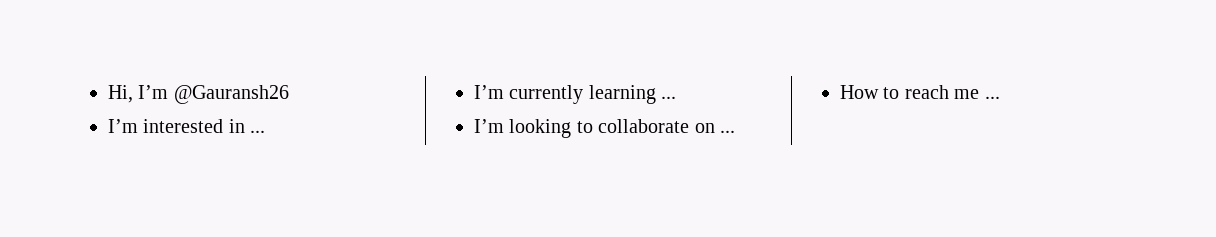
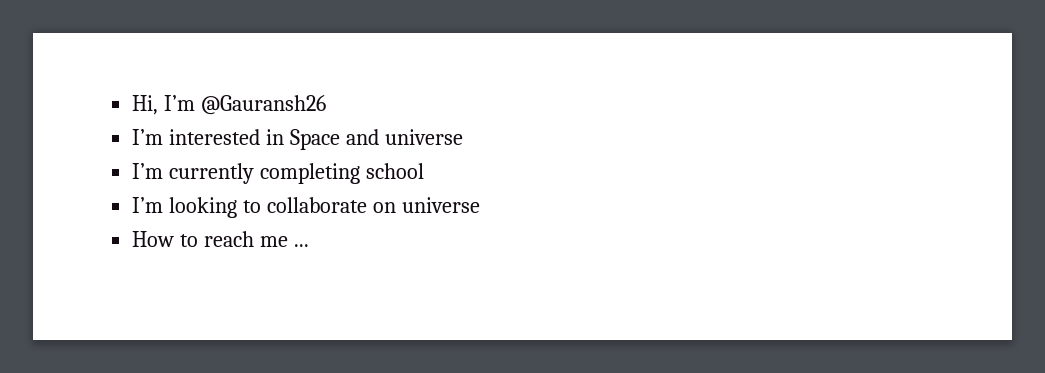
[250,130,266,133] ... -> [290,129,463,150] Space and universe
[588,85,677,104] learning ... -> [260,163,425,184] completing school
[720,130,735,133] ... -> [401,197,480,213] universe

